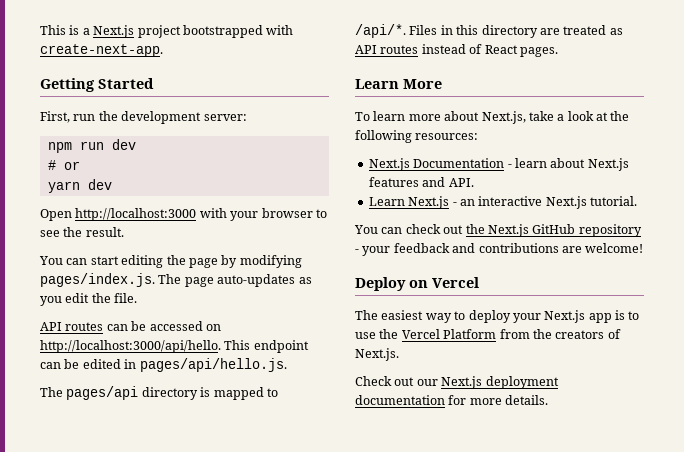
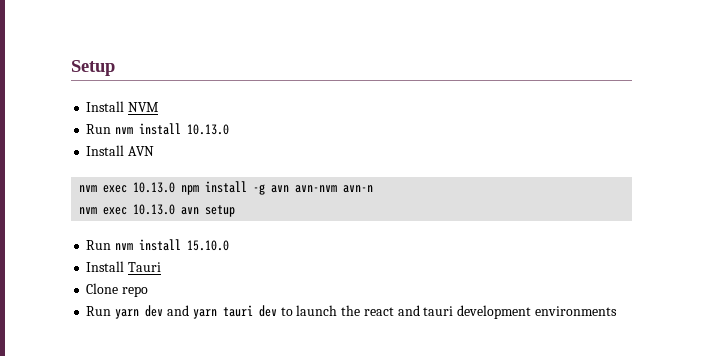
[40,25,294,38] [40,44,163,57] [40,78,154,92] [40,111,247,124] [47,139,136,153] [47,160,80,170] [47,179,112,193] [40,208,327,221] [40,227,124,237] [39,255,302,268] [40,273,312,287] [40,293,138,306] [40,321,221,331] [40,340,309,353] [40,358,287,372] [40,386,278,400] [355,24,623,38] [355,44,558,57] [355,79,442,89] [355,111,630,124] [355,130,479,143] [368,158,629,171] [368,177,474,187] [368,196,637,209] [354,224,642,237] [355,243,644,256] [355,277,479,291] [355,310,640,323] [355,329,621,339] [355,348,399,361] [355,376,559,389] [355,395,549,405] This is a Next.js project bootstrapped with create-next-app. // Getting Started // First, run the development server: // npm run dev // # or // yarn dev // Open http://localhost:3000 with your browser to see the result. // You can start editing the page by modifying pages/index.js. The page auto-updates as you edit the file. // API routes can be accessed on http://localhost:3000/api/hello. This endpoint can be edited in pages/api/hello.js. // The pages/api directory is mapped to /api/*. Files in this directory are treated as API routes instead of React pages. // Learn More // To learn more about Next.js, take a look at the following resources: // Next.js Documentation - learn about Next.js features and API. // Learn Next.js - an interactive Next.js tutorial. // You can check out the Next.js GitHub repository - your feedback and contributions are welcome! // Deploy on Vercel // The easiest way to deploy your Next.js app is to use the Vercel Platform from the creators of Next.js. // Check out our Next.js deployment documentation for more details. -> [71,60,115,76] [86,101,160,112] [86,123,230,135] [86,145,155,156] [79,181,374,195] [79,204,236,217] [86,239,230,251] [86,261,162,272] [86,283,149,297] [86,305,617,319] Setup // Install NVM // Run nvm install 10.13.0 // Install AVN // nvm exec 10.13.0 npm install -g avn avn-nvm avn-n // nvm exec 10.13.0 avn setup // Run nvm install 15.10.0 // Install Tauri // Clone repo // Run yarn dev and yarn tauri dev to launch the react and tauri development environments

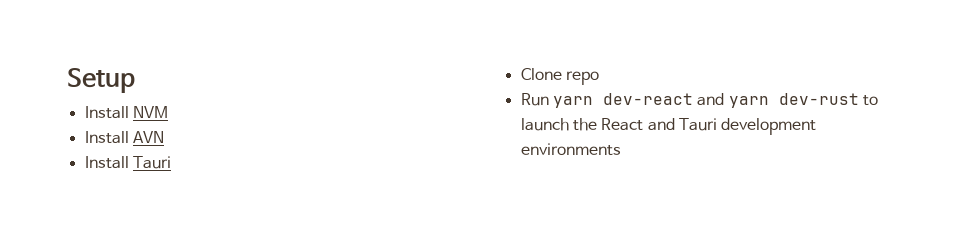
[86,123,230,135] [86,145,155,156] [79,181,374,195] [79,204,236,217] [86,239,230,251] Run nvm install 10.13.0 // Install AVN // nvm exec 10.13.0 npm install -g avn avn-nvm avn-n // nvm exec 10.13.0 avn setup // Run nvm install 15.10.0 -> [84,131,164,144] Install AVN
[145,305,164,317] dev -> [602,93,693,105] dev-react
[222,305,277,317] tauri dev -> [778,93,859,105] dev-rust
[363,305,454,316] react and tauri -> [601,118,717,131] React and Tauri

